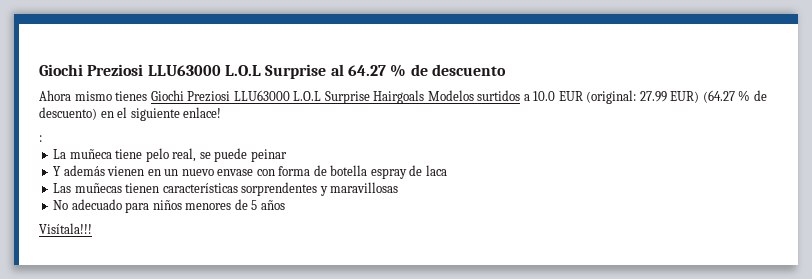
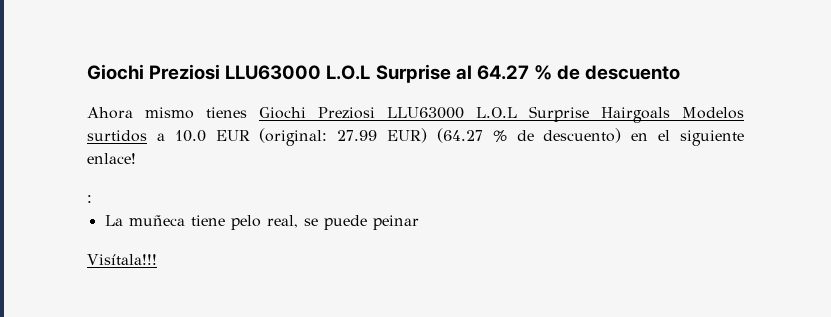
[53,165,447,179] [53,182,399,196] [53,199,285,213] // Y además vienen en un nuevo envase con forma de botella espray de laca // Las muñecas tienen características sorprendentes y maravillosas // No adecuado para niños menores de 5 años -> (419, 222) none

